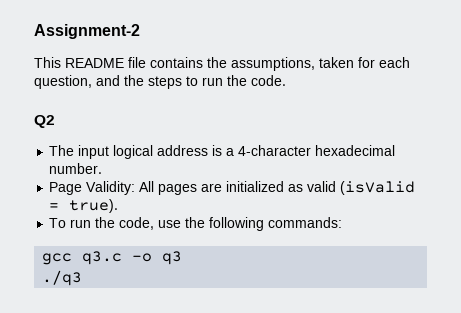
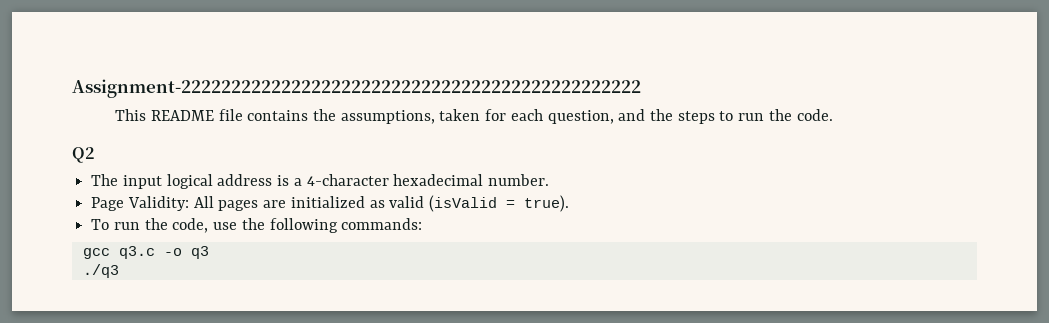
[34,24,140,39] Assignment-2 -> [72,79,641,98] Assignment-2222222222222222222222222222222222222222222222

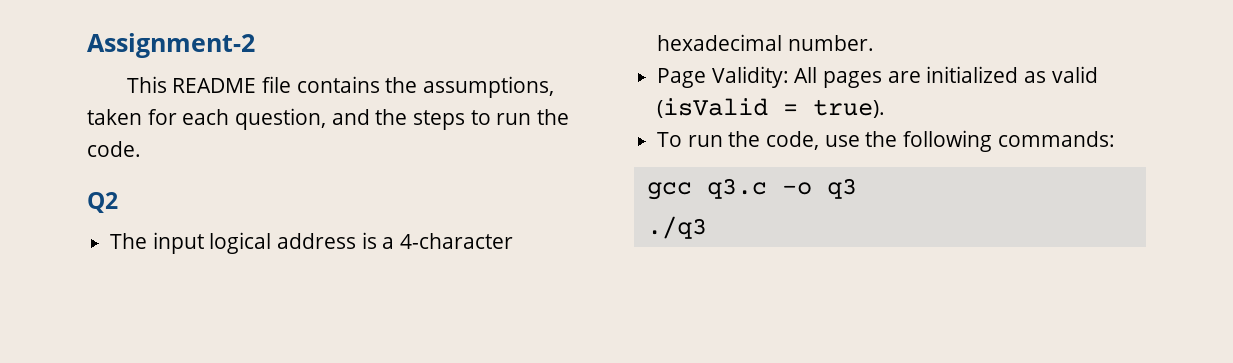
[72,79,641,98] Assignment-2222222222222222222222222222222222222222222222 -> [87,33,255,58] Assignment-2

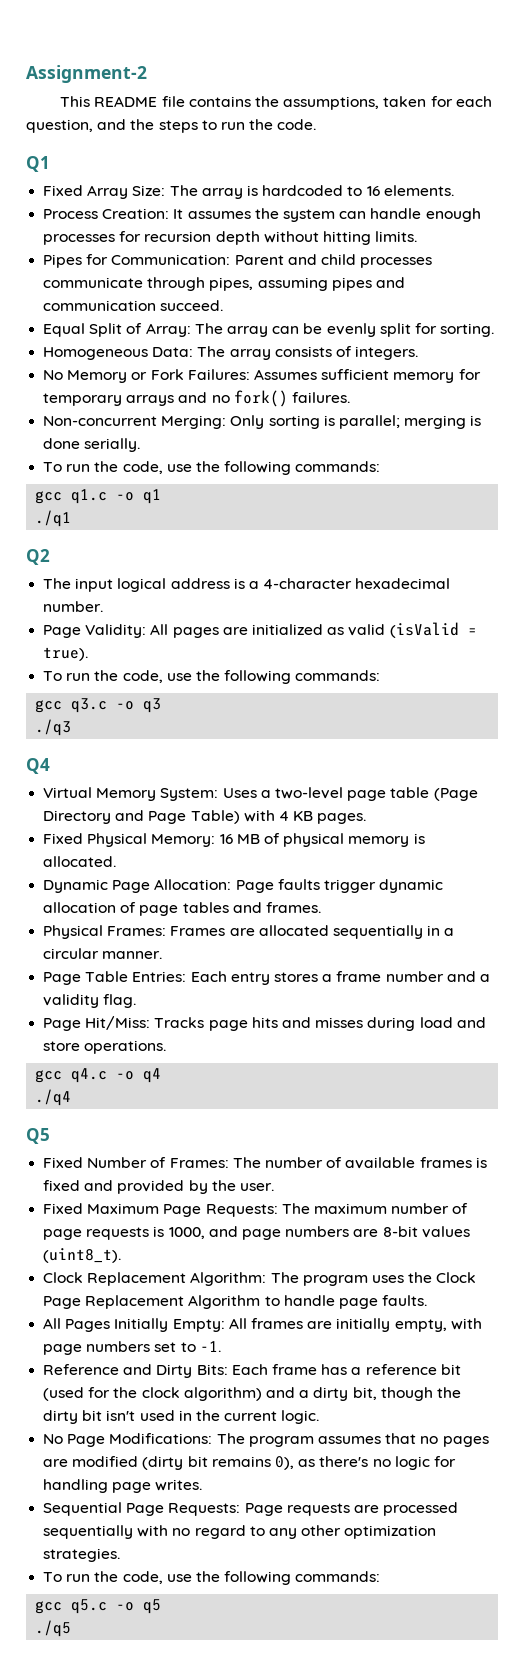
(141, 149) none -> [26,156,50,172] [43,185,454,199] [43,208,481,222] [43,231,418,245] [43,254,433,268] [43,277,405,291] [43,300,224,311] [43,323,495,337] [43,346,419,360] [43,369,481,383] [43,390,350,407] [43,415,482,429] [43,438,141,452] [43,461,381,475] [35,489,162,504] [35,510,72,527] // Q1 // Fixed Array Size: The array is hardcoded to 16 elements. // Process Creation: It assumes the system can handle enough processes for recursion depth without hitting limits. // Pipes for Communication: Parent and child processes communicate through pipes, assuming pipes and communication succeed. // Equal Split of Array: The array can be evenly split for sorting. // Homogeneous Data: The array consists of integers. // No Memory or Fork Failures: Assumes sufficient memory for temporary arrays and no fork() failures. // Non-concurrent Merging: Only sorting is parallel; merging is done serially. // To run the code, use the following commands: // gcc q1.c -o q1 // ./q1
(707, 227) none -> [26,758,50,774] [43,787,478,801] [43,810,367,824] [43,833,425,847] [43,856,117,867] [43,879,444,893] [43,902,321,916] [43,925,455,939] [43,948,163,959] [43,971,490,985] [43,994,137,1008] [43,1016,486,1031] [43,1040,167,1054] [35,1068,162,1083] [35,1089,72,1106] [26,1128,50,1144] [43,1157,487,1169] [43,1180,274,1194] [43,1203,469,1217] [43,1226,470,1240] [43,1248,122,1263] [43,1272,477,1286] [43,1295,428,1309] [43,1318,482,1332] [43,1341,221,1355] [43,1364,461,1378] [43,1387,461,1401] [43,1410,320,1424] [43,1433,489,1447] [43,1456,456,1470] [43,1479,203,1493] [43,1502,459,1516] [43,1525,437,1539] [43,1548,121,1562] [43,1571,381,1585] [35,1599,162,1614] [35,1620,72,1637] // Q4 // Virtual Memory System: Uses a two-level page table (Page Directory and Page Table) with 4 KB pages. // Fixed Physical Memory: 16 MB of physical memory is allocated. // Dynamic Page Allocation: Page faults trigger dynamic allocation of page tables and frames. // Physical Frames: Frames are allocated sequentially in a circular manner. // Page Table Entries: Each entry stores a frame number and a validity flag. // Page Hit/Miss: Tracks page hits and misses during load and store operations. // gcc q4.c -o q4 // ./q4 // Q5 // Fixed Number of Frames: The number of available frames is fixed and provided by the user. // Fixed Maximum Page Requests: The maximum number of page requests is 1000, and page numbers are 8-bit values (uint8_t). // Clock Replacement Algorithm: The program uses the Clock Page Replacement Algorithm to handle page faults. // All Pages Initially Empty: All frames are initially empty, with page numbers set to -1. // Reference and Dirty Bits: Each frame has a reference bit (used for the clock algorithm) and a dirty bit, though the dirty bit isn't used in the current logic. // No Page Modifications: The program assumes that no pages are modified (dirty bit remains 0), as there's no logic for handling page writes. // Sequential Page Requests: Page requests are processed sequentially with no regard to any other optimization strategies. // To run the code, use the following commands: // gcc q5.c -o q5 // ./q5

